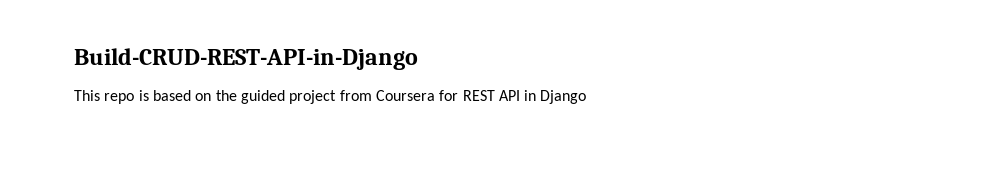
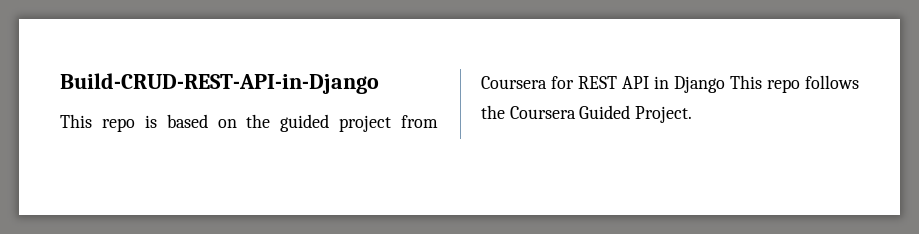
(587, 97) none -> [730,75,859,93] [481,105,693,123] This repo follows the Coursera Guided Project.

